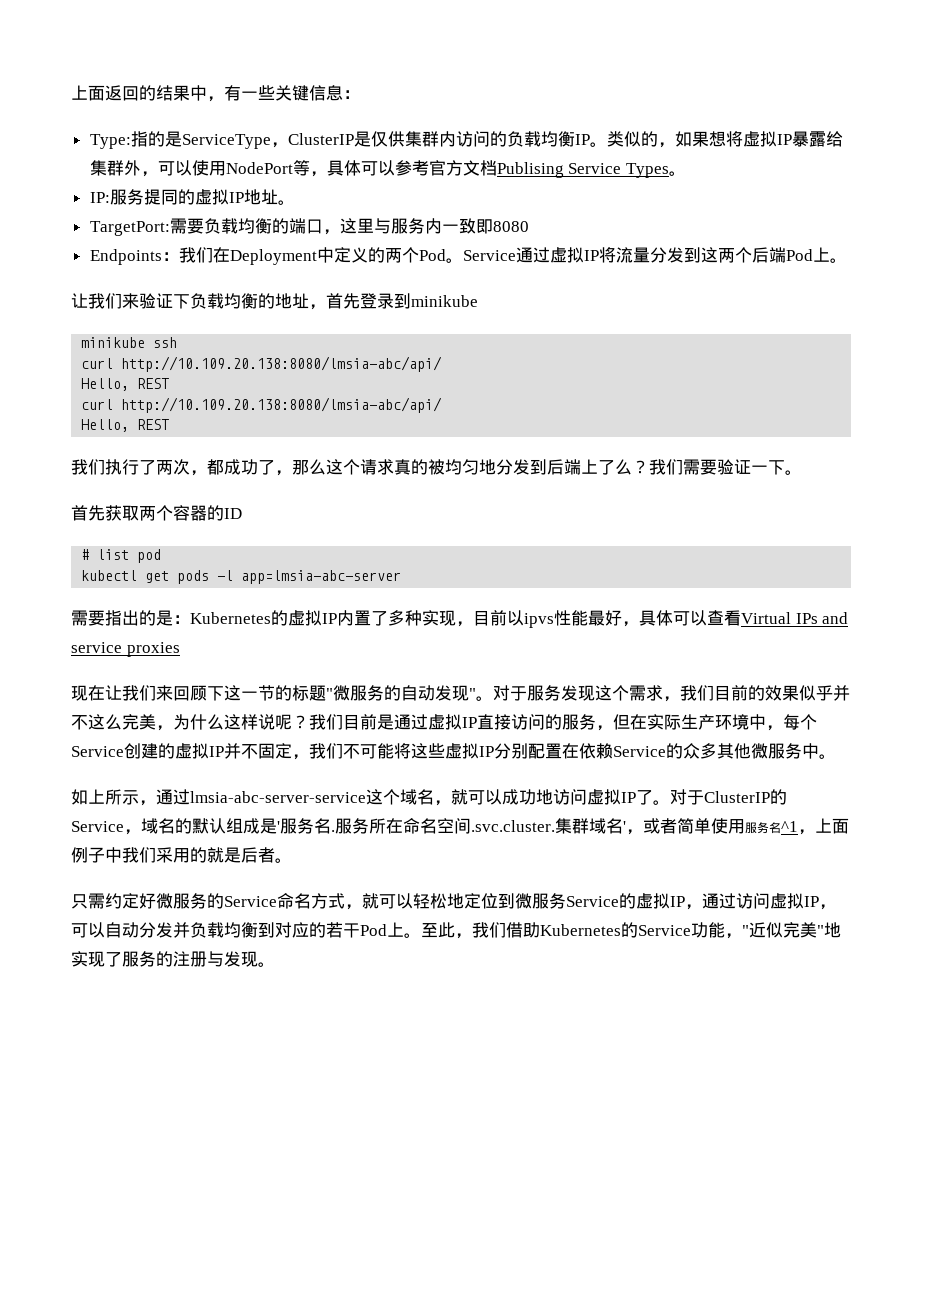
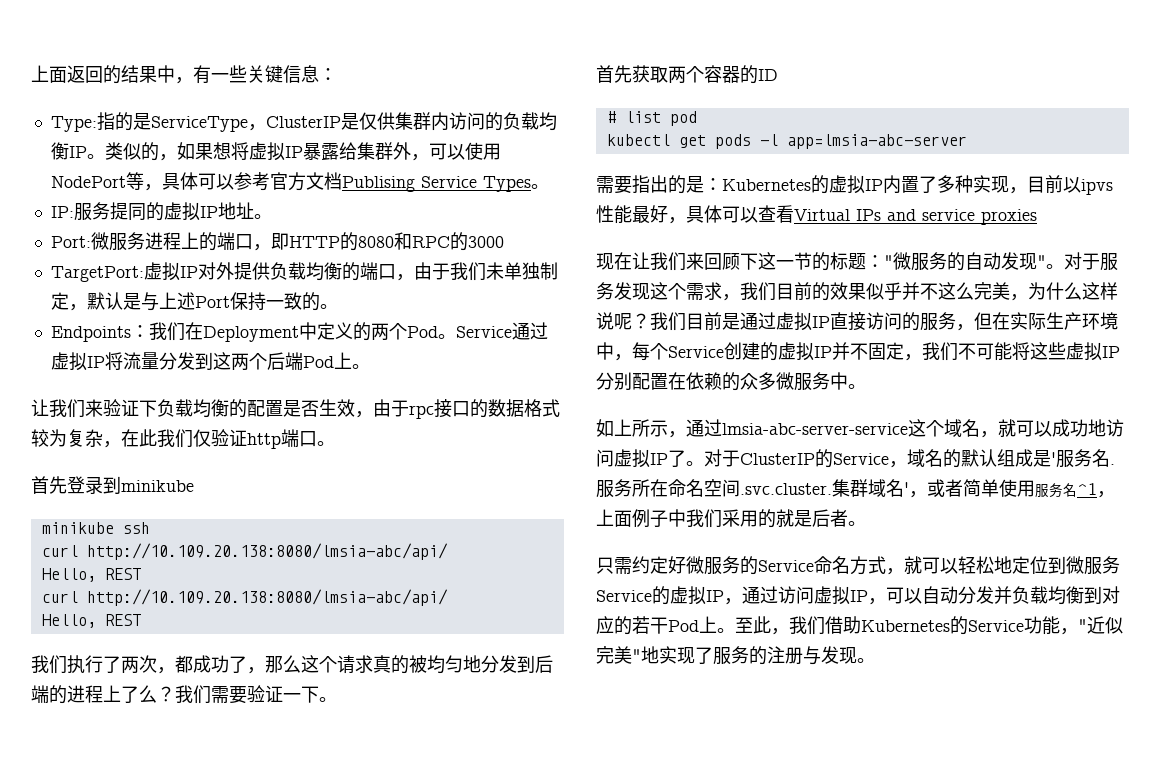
[89,218,529,236] TargetPort:需要负载均衡的端口，这里与服务内一致即8080 -> [50,232,504,251] [50,262,558,282] [50,292,338,311] Port:微服务进程上的端口，即HTTP的8080和RPC的3000 // TargetPort:虚拟IP对外提供负载均衡的端口，由于我们未单独制定，默认是与上述Port保持一致的。
[275,293,326,310] 地址， -> [247,399,560,419] [31,429,335,449] 配置是否生效，由于rpc接口的数据格式较为复杂，在此我们仅验证http端口。 //
(581, 467) none -> [49,685,103,704] 的进程
(326, 693) none -> [866,255,884,268] ：
[613,743,751,759] Service的众多其他 -> [722,372,776,391] 的众多

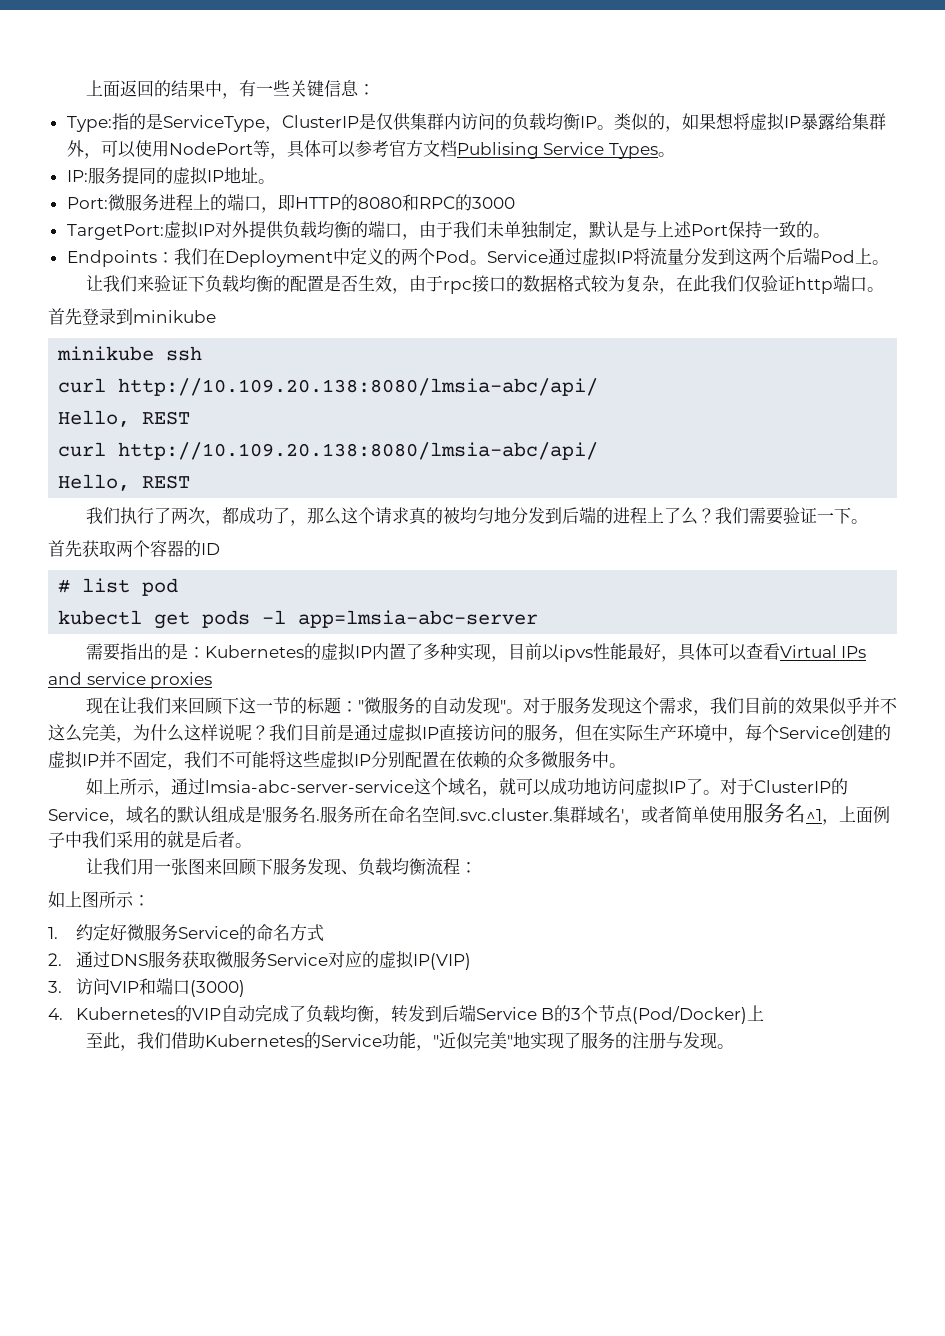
[596,557,632,574] 只需 -> [85,858,477,876] [48,891,150,908] [48,927,58,939] 让我们用一张图来回顾下服务发现、负载均衡流程： // 如上图所示： // 1.
[740,556,814,575] 的Service -> [177,924,256,941] Service的
[886,556,1120,575] [596,586,1120,605] [596,616,735,635] ，就可以轻松地定位到微服务Service的虚拟IP，通过访问虚拟IP，可以自动分发并负载均衡到对应的若干Pod上。 -> [48,950,471,970] [48,977,245,997] [48,1004,765,1024] // 2.通过DNS服务获取微服务Service对应的虚拟IP(VIP) // 3.访问VIP和端口(3000) // 4. Kubernetes的VIP自动完成了负载均衡，转发到后端Service B的3个节点(Pod/Docker)上 //

